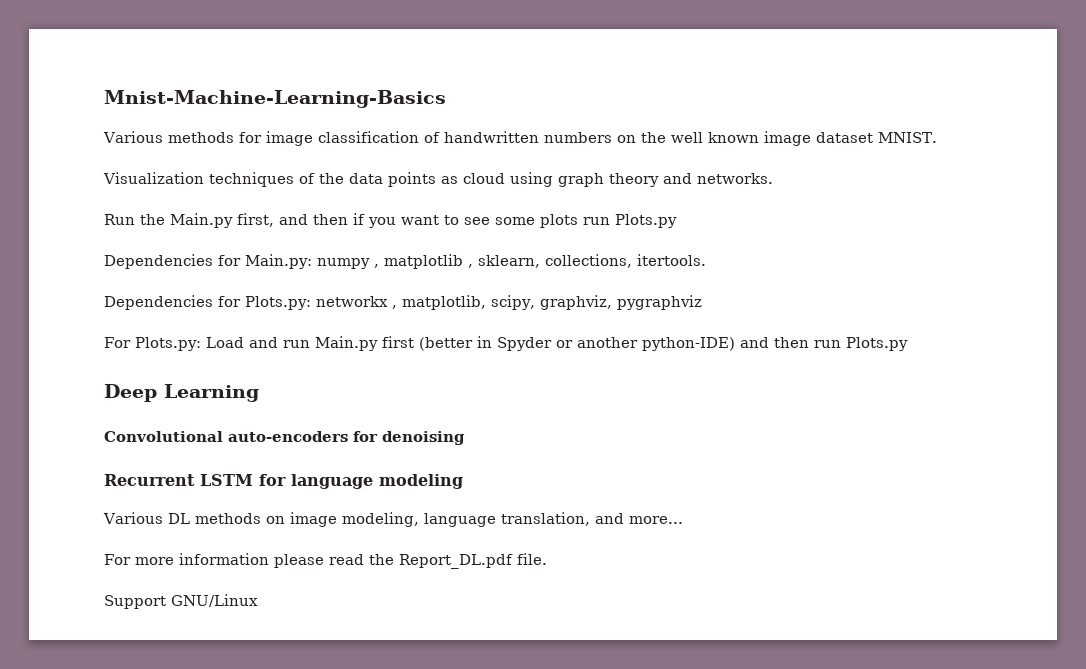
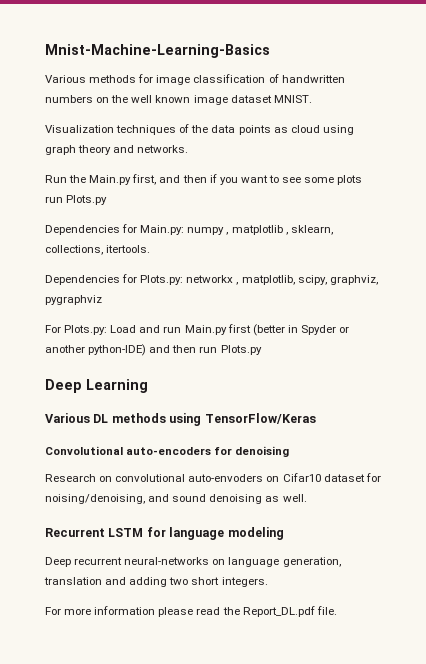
(259, 393) none -> [45,413,316,426] // Various DL methods using TensorFlow/Keras
(465, 438) none -> [45,473,381,482] [45,494,307,504] // Research on convolutional auto-envoders on Cifar10 dataset for noising/denoising, and sound denoising as well.
[103,512,683,527] Various DL methods on image modeling, language translation, and more... -> [45,557,341,567] [44,577,268,587] Deep recurrent neural-networks on language generation, translation and adding two short integers.
[104,594,258,609] // Support GNU/Linux -> (337, 610) none

